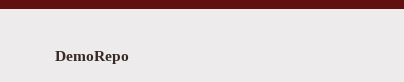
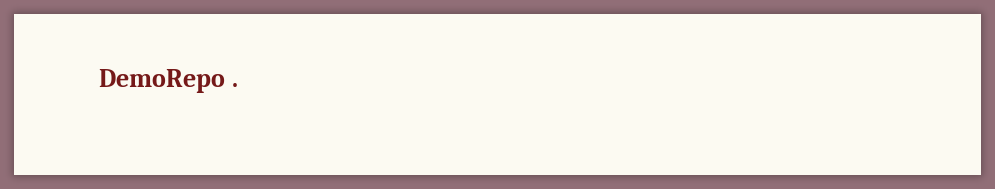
(129, 57) none -> [232,83,239,87] .

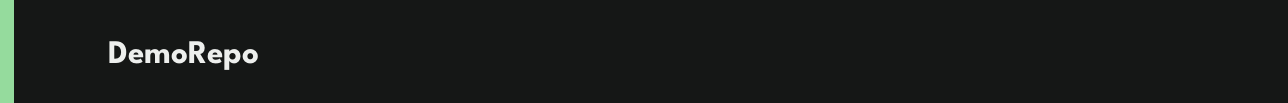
[232,83,239,87] . -> (259, 55) none

